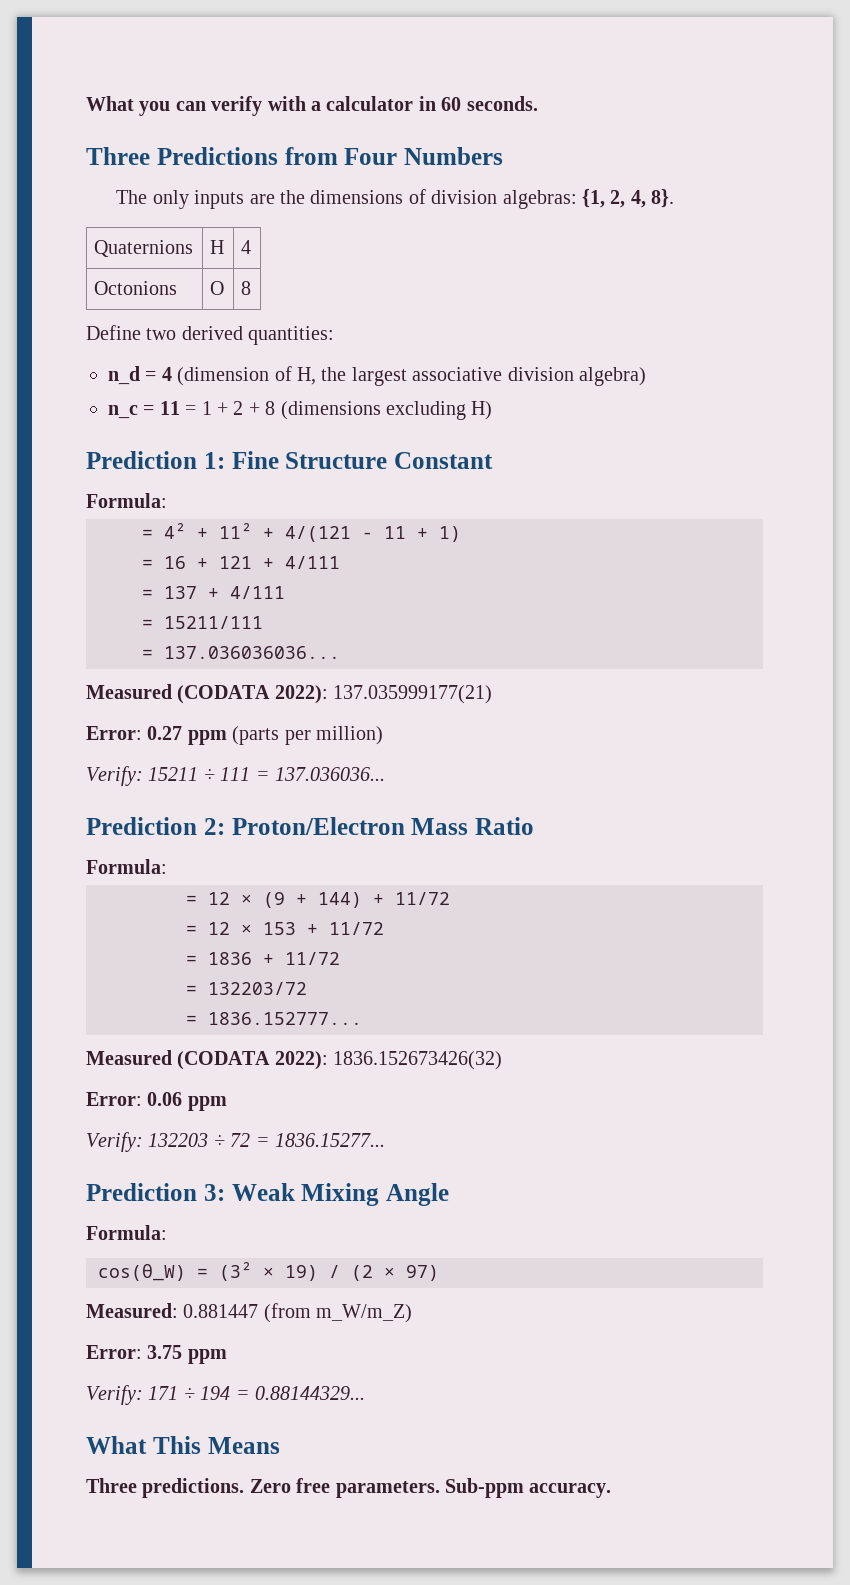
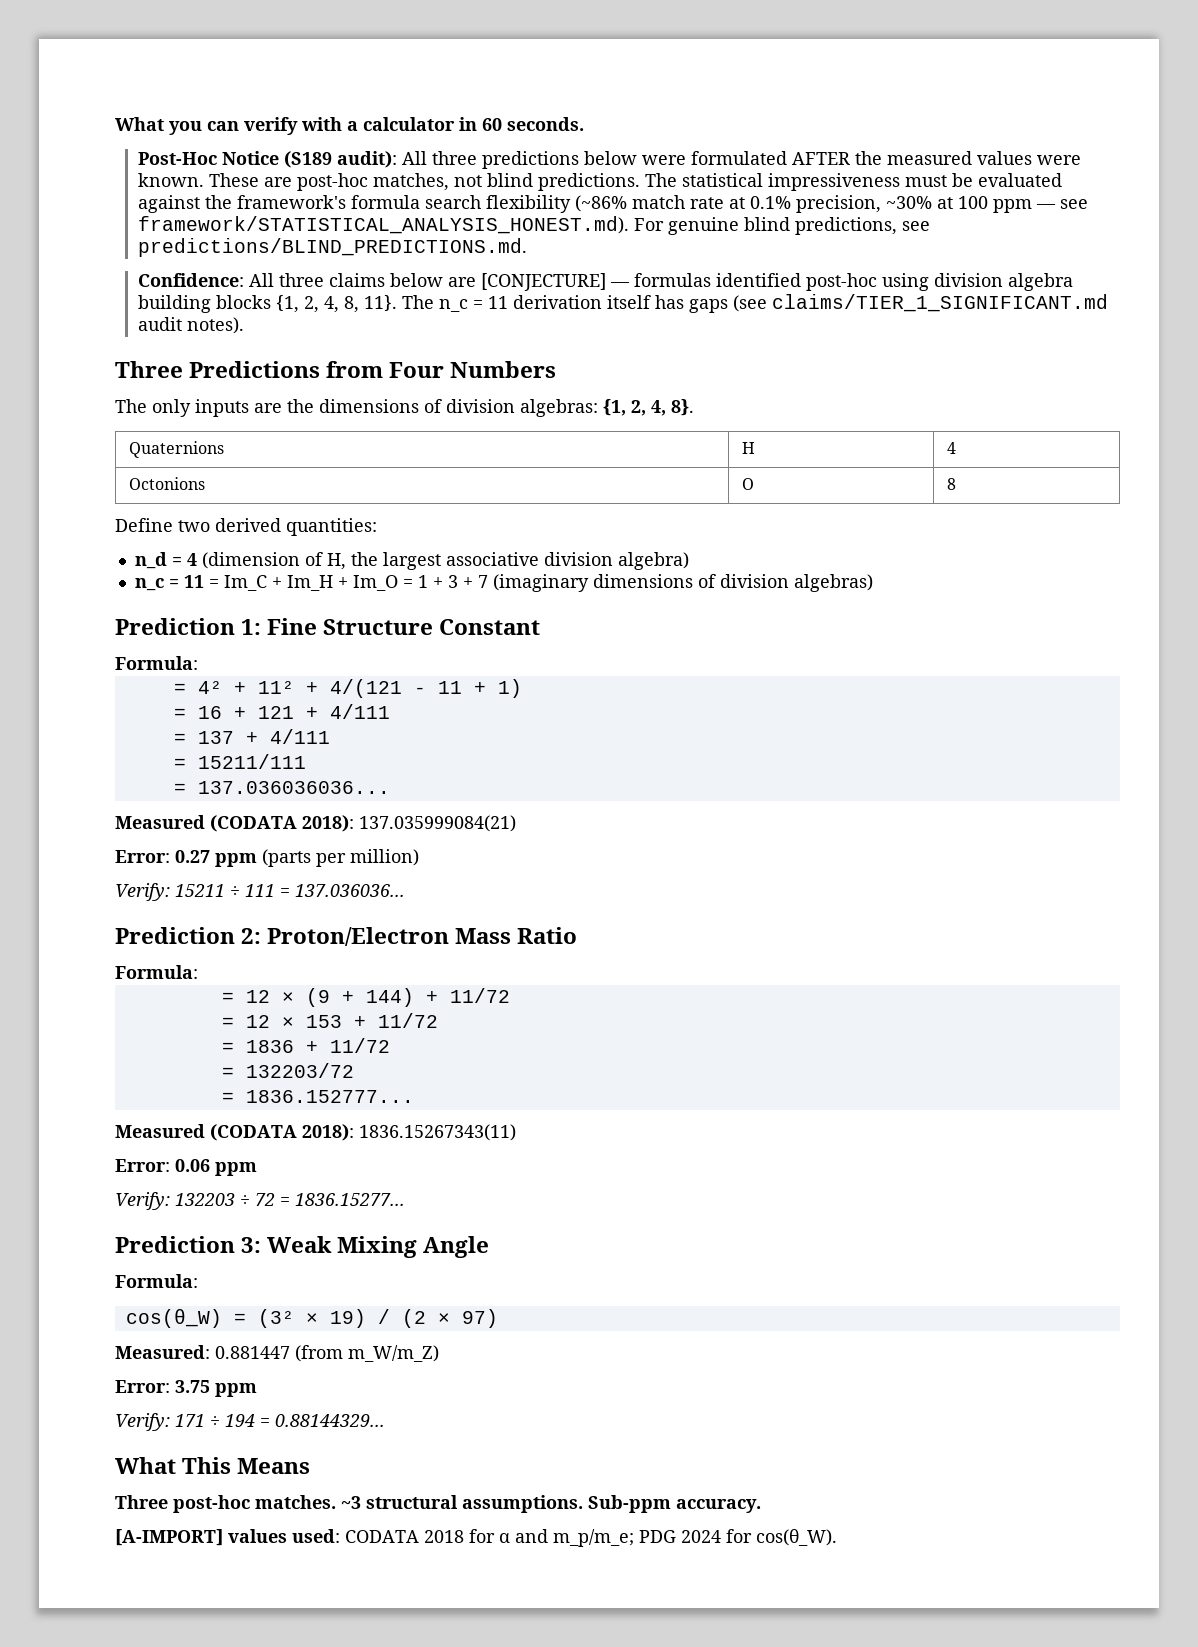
(538, 103) none -> [137,151,1081,169] [137,173,1062,191] [137,195,1088,213] [137,216,930,235] [137,238,527,257] [137,273,1073,291] [137,294,1108,313] [137,317,244,334] // Post-Hoc Notice (S189 audit): All three predictions below were formulated AFTER the measured values were known. These are post-hoc matches, not blind predictions. The statistical impressiveness must be evaluated against the framework's formula search flexibility (~86% match rate at 0.1% precision, ~30% at 100 ppm — see framework/STATISTICAL_ANALYSIS_HONEST.md). For genuine blind predictions, see predictions/BLIND_PREDICTIONS.md. // Confidence: All three claims below are [CONJECTURE] — formulas identified post-hoc using division algebra building blocks {1, 2, 4, 8, 11}. The n_c = 11 derivation itself has gaps (see claims/TIER_1_SIGNIFICANT.md audit notes).
[201,401,493,420] 1 + 2 + 8 (dimensions excluding H) -> [223,574,873,592] Im_C + Im_H + Im_O = 1 + 3 + 7 (imaginary dimensions of division algebras)
[274,685,493,704] 2022): 137.035999177(21) -> [302,815,516,832] 2018): 137.035999084(21)
[274,1051,503,1070] 2022): 1836.152673426(32) -> [302,1124,516,1141] 2018): 1836.15267343(11)
[142,1478,612,1498] predictions. Zero free parameters. Sub-ppm accuracy. -> [173,1495,761,1513] [115,1529,837,1547] post-hoc matches. ~3 structural assumptions. Sub-ppm accuracy. // [A-IMPORT] values used: CODATA 2018 for α and m_p/m_e; PDG 2024 for cos(θ_W).

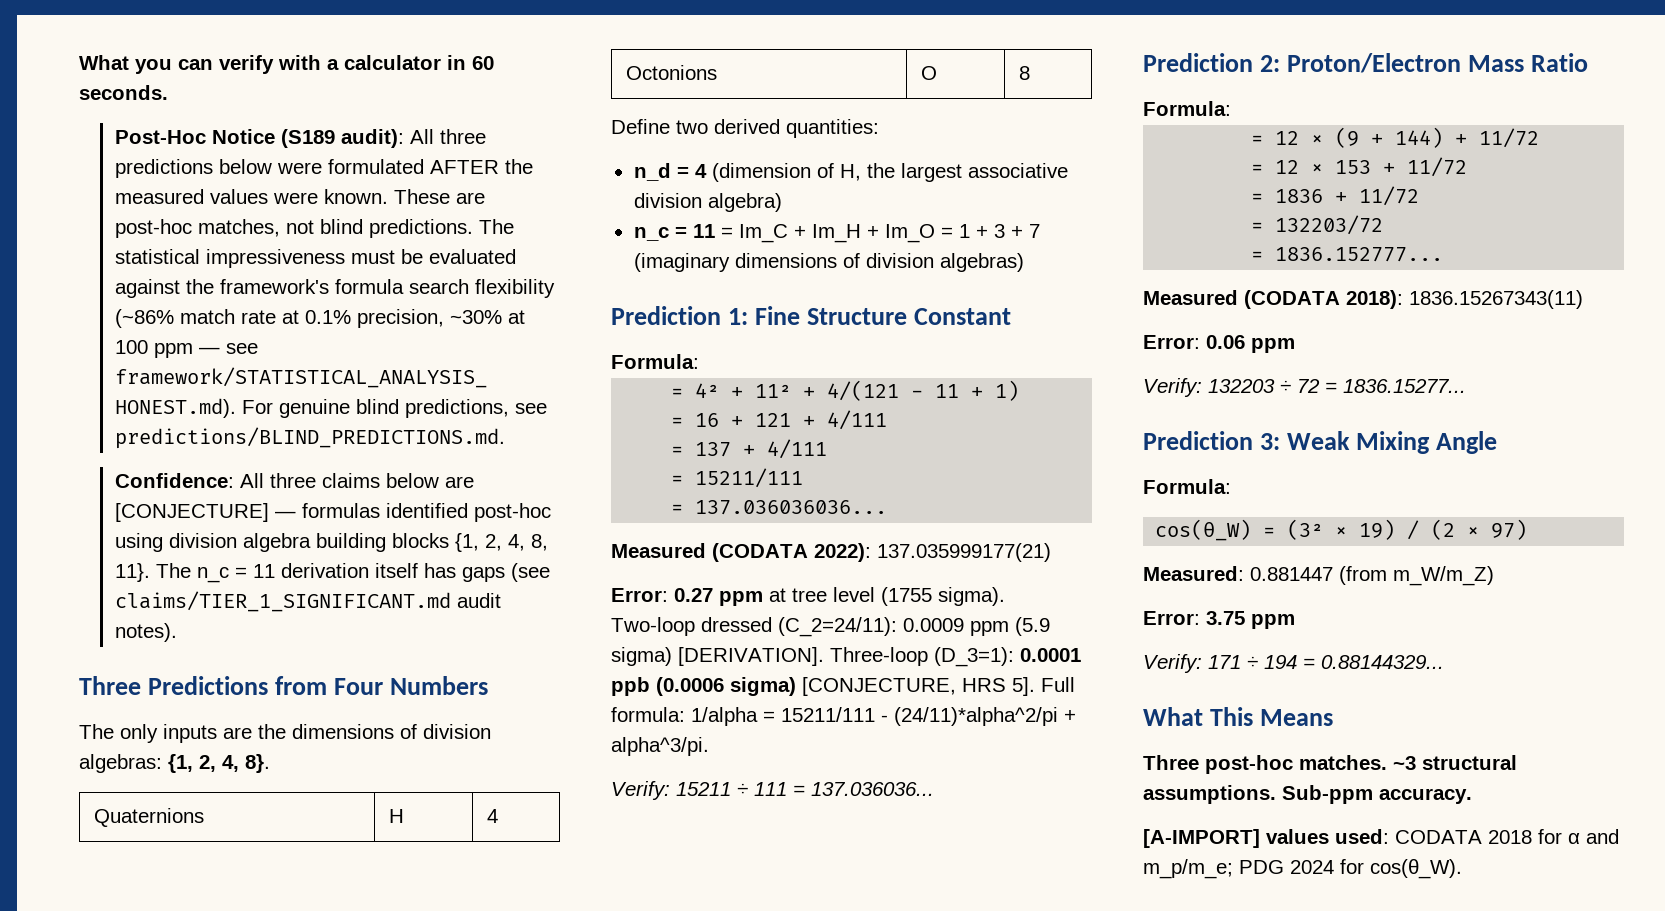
[302,815,516,832] 2018): 137.035999084(21) -> [814,543,1051,562] 2022): 137.035999177(21)
[262,849,419,867] (parts per million) -> [769,587,1005,606] [611,617,1050,637] [611,647,1081,667] [611,677,1075,696] [611,707,1076,726] [611,737,709,756] at tree level (1755 sigma). Two-loop dressed (C_2=24/11): 0.0009 ppm (5.9 sigma) [DERIVATION]. Three-loop (D_3=1): 0.0001 ppb (0.0006 sigma) [CONJECTURE, HRS 5]. Full formula: 1/alpha = 15211/111 - (24/11)*alpha^2/pi + alpha^3/pi.

